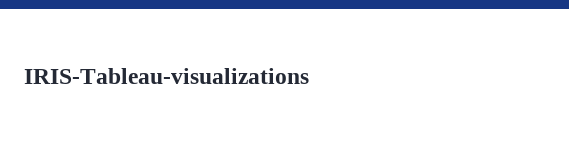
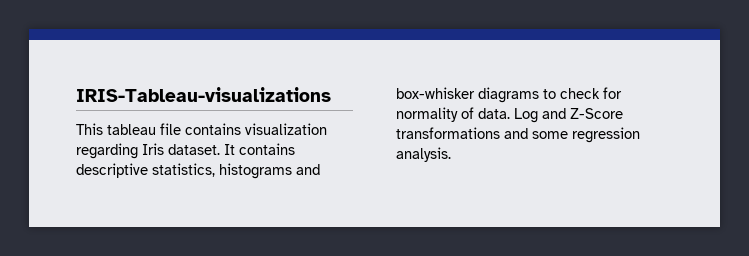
(309, 76) none -> [76,123,327,135] [76,143,295,159] [76,163,320,179] [396,87,622,103] [396,107,623,123] [396,127,640,143] [396,147,451,162] // This tableau file contains visualization regarding Iris dataset. It contains descriptive statistics, histograms and box-whisker diagrams to check for normality of data. Log and Z-Score transformations and some regression analysis.

